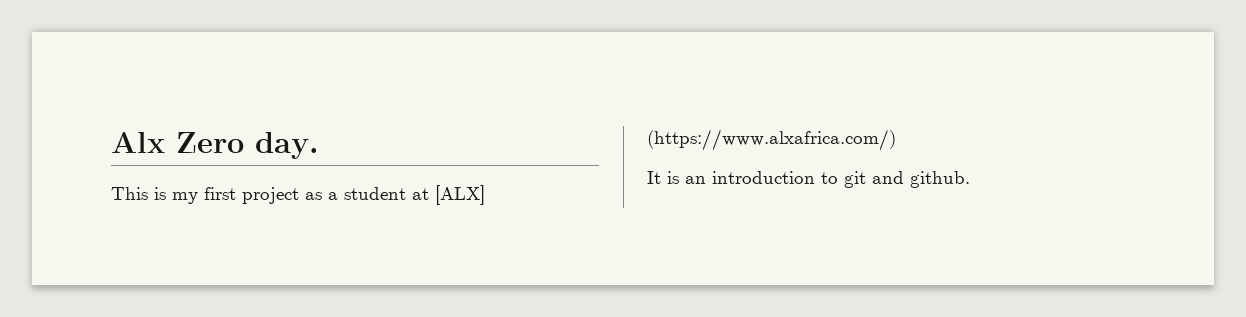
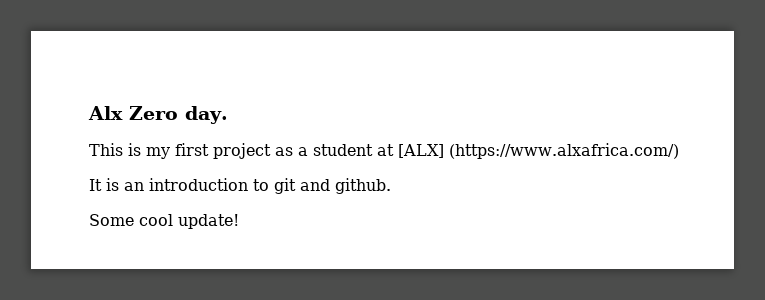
(970, 179) none -> [89,214,239,229] // Some cool update!

